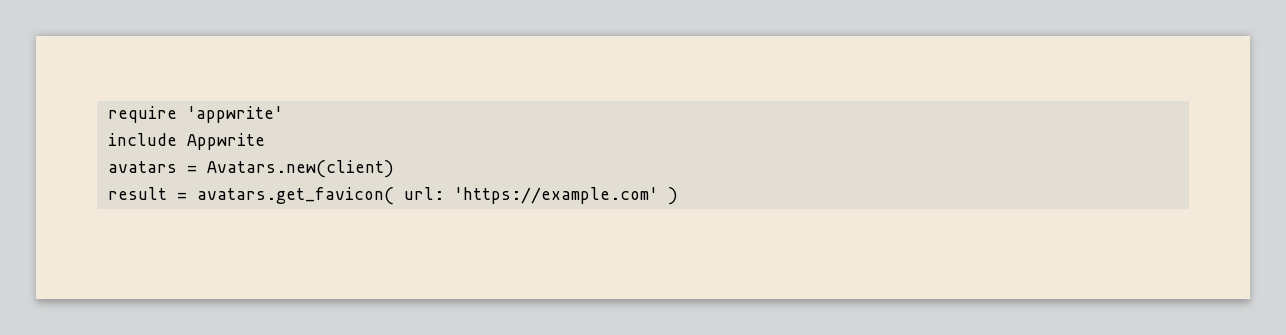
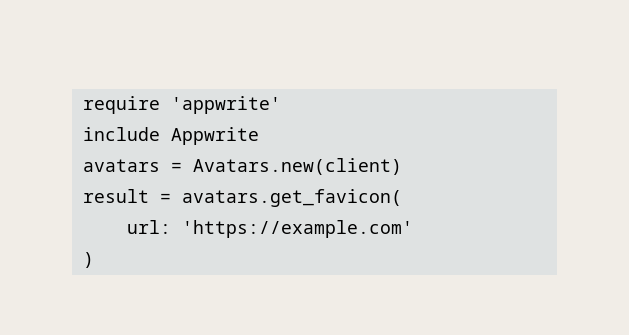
(395, 196) none -> (403, 198) //
(659, 195) none -> (414, 229) //

